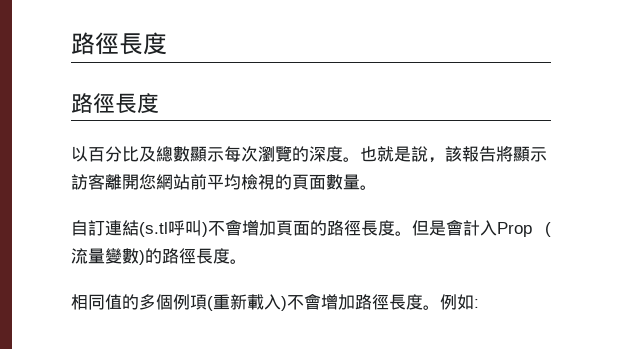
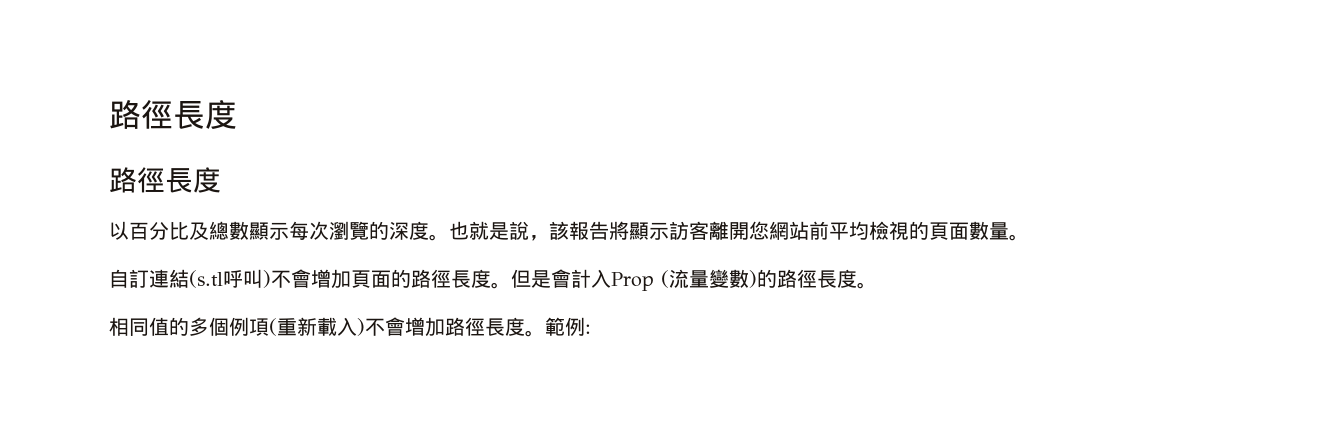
[440,294,474,310] 例如 -> [545,317,585,336] 範例

